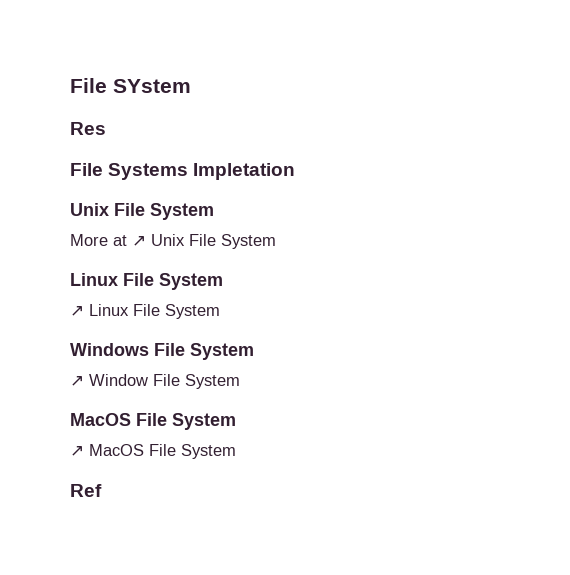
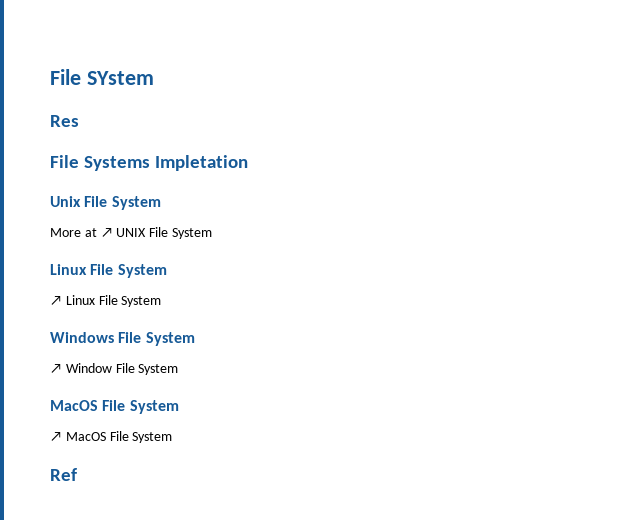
[151,234,185,246] Unix -> [116,228,147,237] UNIX

